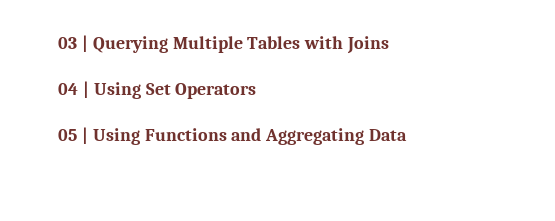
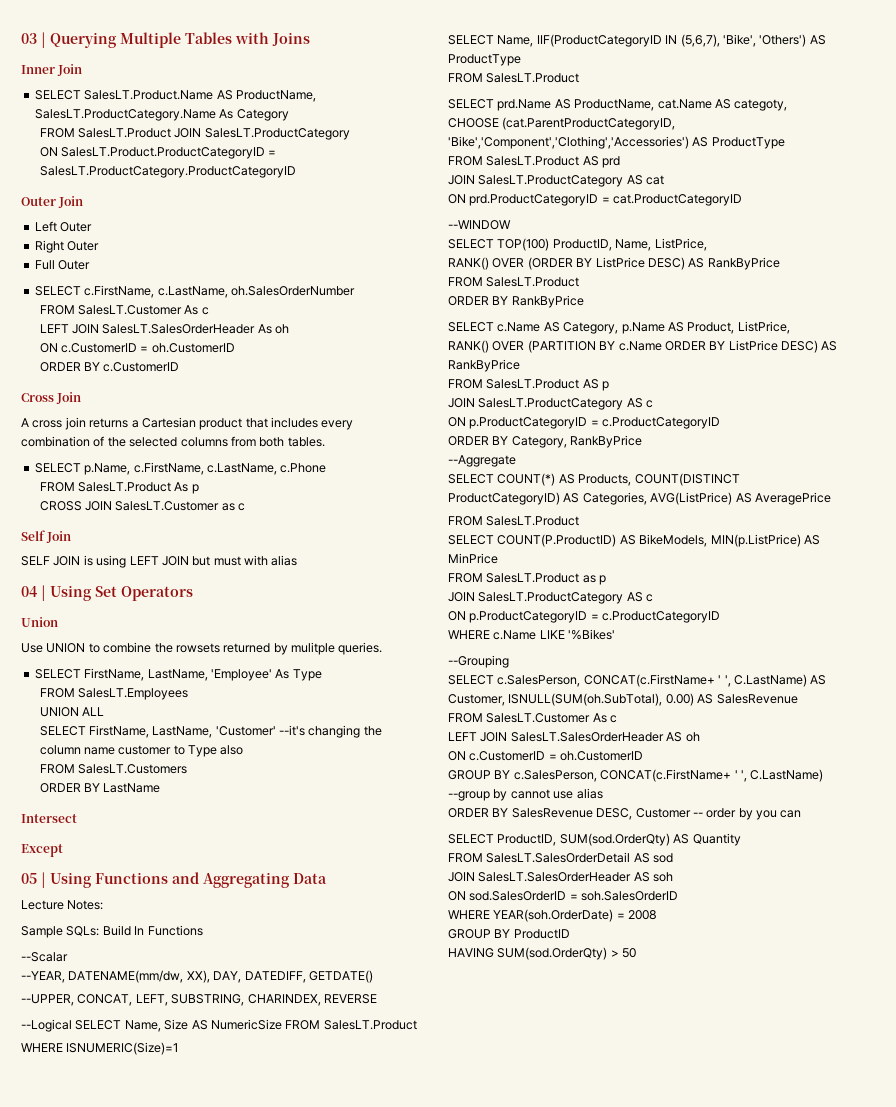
(390, 45) none -> [21,64,83,76] [34,90,316,102] [34,109,289,121] [39,128,350,140] [39,147,277,159] [39,166,296,178] [21,196,84,208] [34,221,93,232] [34,240,100,253] [34,260,91,270] [34,285,355,298] [39,305,209,315] [39,324,289,334] [39,343,235,353] [39,362,180,372] [21,392,82,404] [21,417,354,430] [21,436,325,447] [34,462,327,475] [39,482,199,494] [39,501,245,511] [21,530,72,543] [21,555,298,568] // Inner Join // SELECT SalesLT.Product.Name AS ProductName, SalesLT.ProductCategory.Name As Category // FROM SalesLT.Product JOIN SalesLT.ProductCategory // ON SalesLT.Product.ProductCategoryID = SalesLT.ProductCategory.ProductCategoryID // Outer Join // Left Outer // Right Outer // Full Outer // SELECT c.FirstName, c.LastName, oh.SalesOrderNumber // FROM SalesLT.Customer As c // LEFT JOIN SalesLT.SalesOrderHeader As oh // ON c.CustomerID = oh.CustomerID // ORDER BY c.CustomerID // Cross Join // A cross join returns a Cartesian product that includes every combination of the selected columns from both tables. // SELECT p.Name, c.FirstName, c.LastName, c.Phone // FROM SalesLT.Product As p // CROSS JOIN SalesLT.Customer as c // Self Join // SELF JOIN is using LEFT JOIN but must with alias
(257, 91) none -> [21,617,58,627] [21,642,383,655] [34,668,322,681] [39,688,188,700] [39,707,104,717] [39,725,382,738] [39,745,244,757] [39,764,187,774] [39,783,161,793] [21,814,77,823] [21,844,63,857] // Union // Use UNION to combine the rowsets returned by mulitple queries. // SELECT FirstName, LastName, 'Employee' As Type // FROM SalesLT.Employees // UNION ALL // SELECT FirstName, LastName, 'Customer' --it's changing the column name customer to Type also // FROM SalesLT.Customers // ORDER BY LastName // Intersect // Except
(408, 135) none -> [21,900,104,910] [21,925,203,938] [21,952,68,962] [21,970,373,983] [21,994,377,1006] [21,1019,417,1032] [21,1042,179,1055] [448,34,826,47] [448,54,521,66] [448,73,580,83] [448,99,788,111] [448,117,676,130] [448,136,785,149] [448,156,621,168] [448,175,665,187] [448,194,743,206] [448,220,511,230] [448,238,707,251] [448,257,780,270] [448,277,580,287] [448,295,584,308] [448,321,790,334] [448,340,838,353] [448,359,520,372] [448,379,610,391] [448,398,654,410] [448,417,721,429] [448,435,643,448] [448,455,516,467] [448,473,740,486] [448,492,831,505] [448,516,580,526] [448,534,820,547] [448,553,498,564] [448,573,607,585] [448,592,654,604] [448,611,721,623] [448,629,616,640] [448,655,509,668] [448,674,827,687] [448,693,798,706] [448,713,618,723] [448,732,700,742] [448,751,644,761] [448,769,824,782] [448,788,603,801] [448,808,802,820] [448,833,741,846] [448,852,674,863] [448,872,674,882] [448,891,679,901] [448,909,658,922] [448,929,570,939] [448,947,637,960] // Lecture Notes: // Sample SQLs: Build In Functions // --Scalar // --YEAR, DATENAME(mm/dw, XX), DAY, DATEDIFF, GETDATE() // --UPPER, CONCAT, LEFT, SUBSTRING, CHARINDEX, REVERSE // --Logical SELECT Name, Size AS NumericSize FROM SalesLT.Product // WHERE ISNUMERIC(Size)=1 // SELECT Name, IIF(ProductCategoryID IN (5,6,7), 'Bike', 'Others') AS ProductType // FROM SalesLT.Product // SELECT prd.Name AS ProductName, cat.Name AS categoty, // CHOOSE (cat.ParentProductCategoryID, 'Bike','Component','Clothing','Accessories') AS ProductType // FROM SalesLT.Product AS prd // JOIN SalesLT.ProductCategory AS cat // ON prd.ProductCategoryID = cat.ProductCategoryID // --WINDOW // SELECT TOP(100) ProductID, Name, ListPrice, // RANK() OVER (ORDER BY ListPrice DESC) AS RankByPrice // FROM SalesLT.Product // ORDER BY RankByPrice // SELECT c.Name AS Category, p.Name AS Product, ListPrice, // RANK() OVER (PARTITION BY c.Name ORDER BY ListPrice DESC) AS RankByPrice // FROM SalesLT.Product AS p // JOIN SalesLT.ProductCategory AS c // ON p.ProductCategoryID = c.ProductCategoryID // ORDER BY Category, RankByPrice // --Aggregate // SELECT COUNT(*) AS Products, COUNT(DISTINCT ProductCategoryID) AS Categories, AVG(ListPrice) AS AveragePrice // FROM SalesLT.Product // SELECT COUNT(P.ProductID) AS BikeModels, MIN(p.ListPrice) AS MinPrice // FROM SalesLT.Product as p // JOIN SalesLT.ProductCategory AS c // ON p.ProductCategoryID = c.ProductCategoryID // WHERE c.Name LIKE '%Bikes' // --Grouping // SELECT c.SalesPerson, CONCAT(c.FirstName+ ' ', C.LastName) AS Customer, ISNULL(SUM(oh.SubTotal), 0.00) AS SalesRevenue // FROM SalesLT.Customer As c // LEFT JOIN SalesLT.SalesOrderHeader AS oh // ON c.CustomerID = oh.CustomerID // GROUP BY c.SalesPerson, CONCAT(c.FirstName+ ' ', C.LastName) --group by cannot use alias // ORDER BY SalesRevenue DESC, Customer -- order by you can // SELECT ProductID, SUM(sod.OrderQty) AS Quantity // FROM SalesLT.SalesOrderDetail AS sod // JOIN SalesLT.SalesOrderHeader AS soh // ON sod.SalesOrderID = soh.SalesOrderID // WHERE YEAR(soh.OrderDate) = 2008 // GROUP BY ProductID // HAVING SUM(sod.OrderQty) > 50

